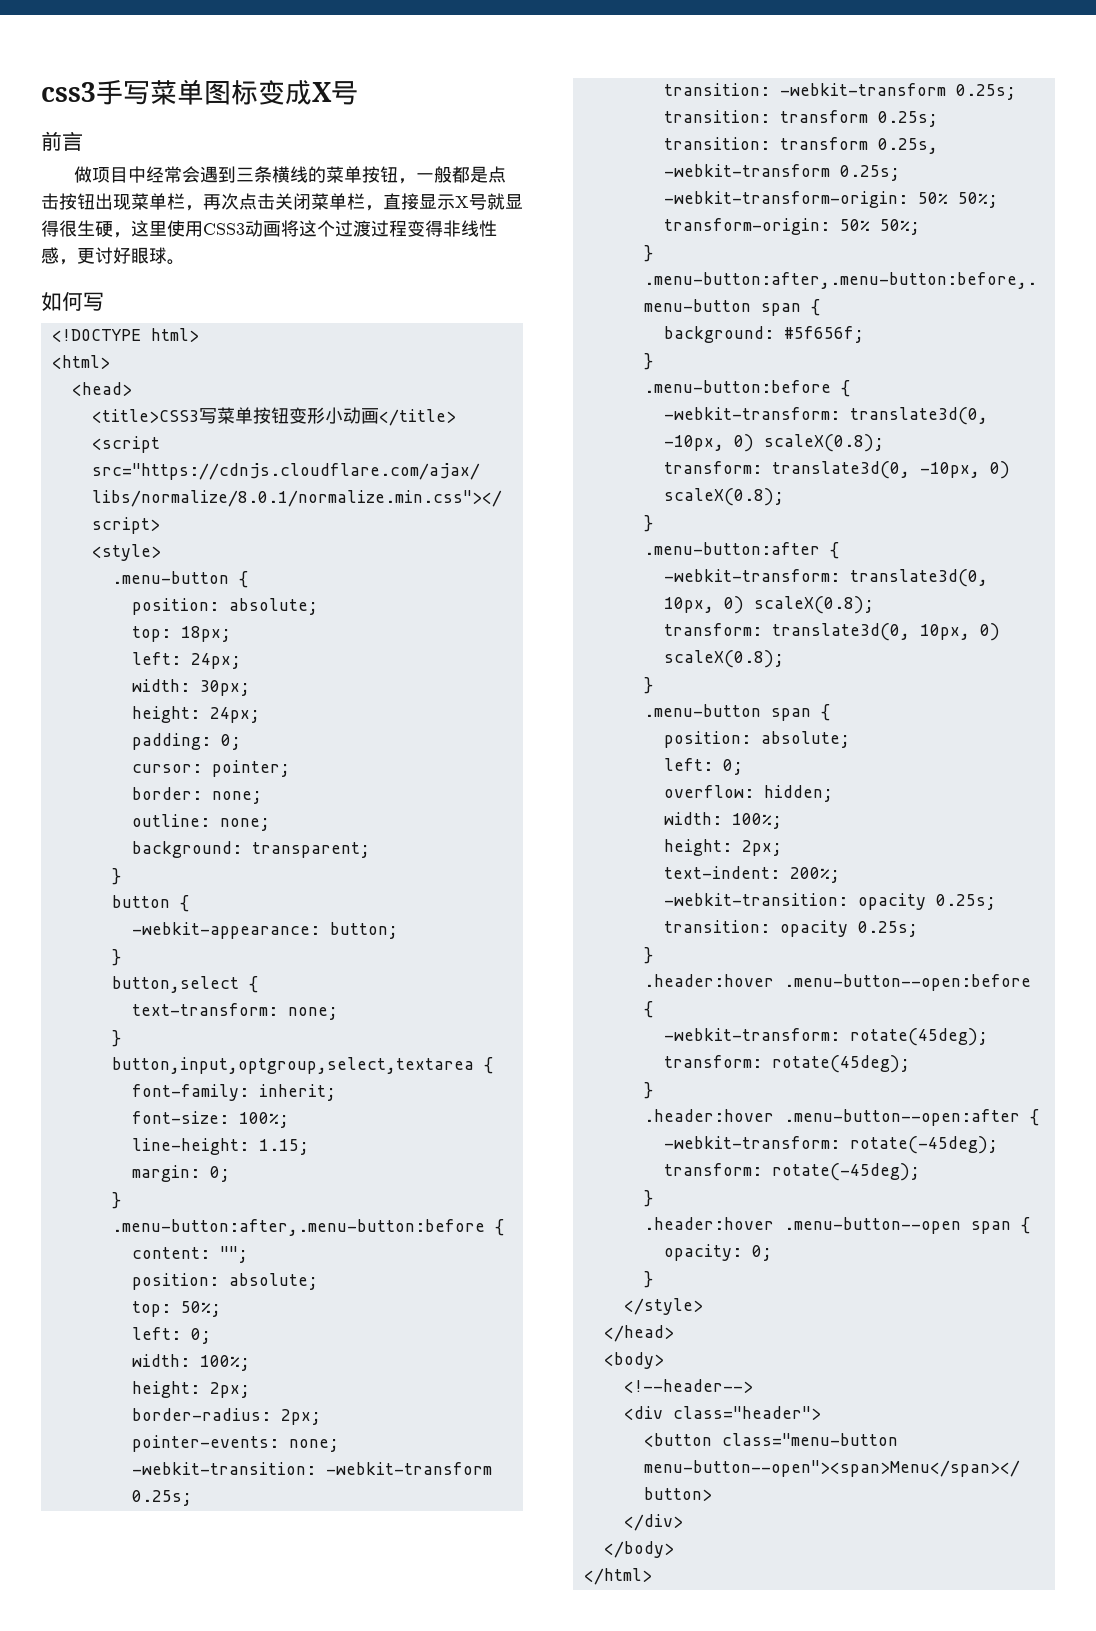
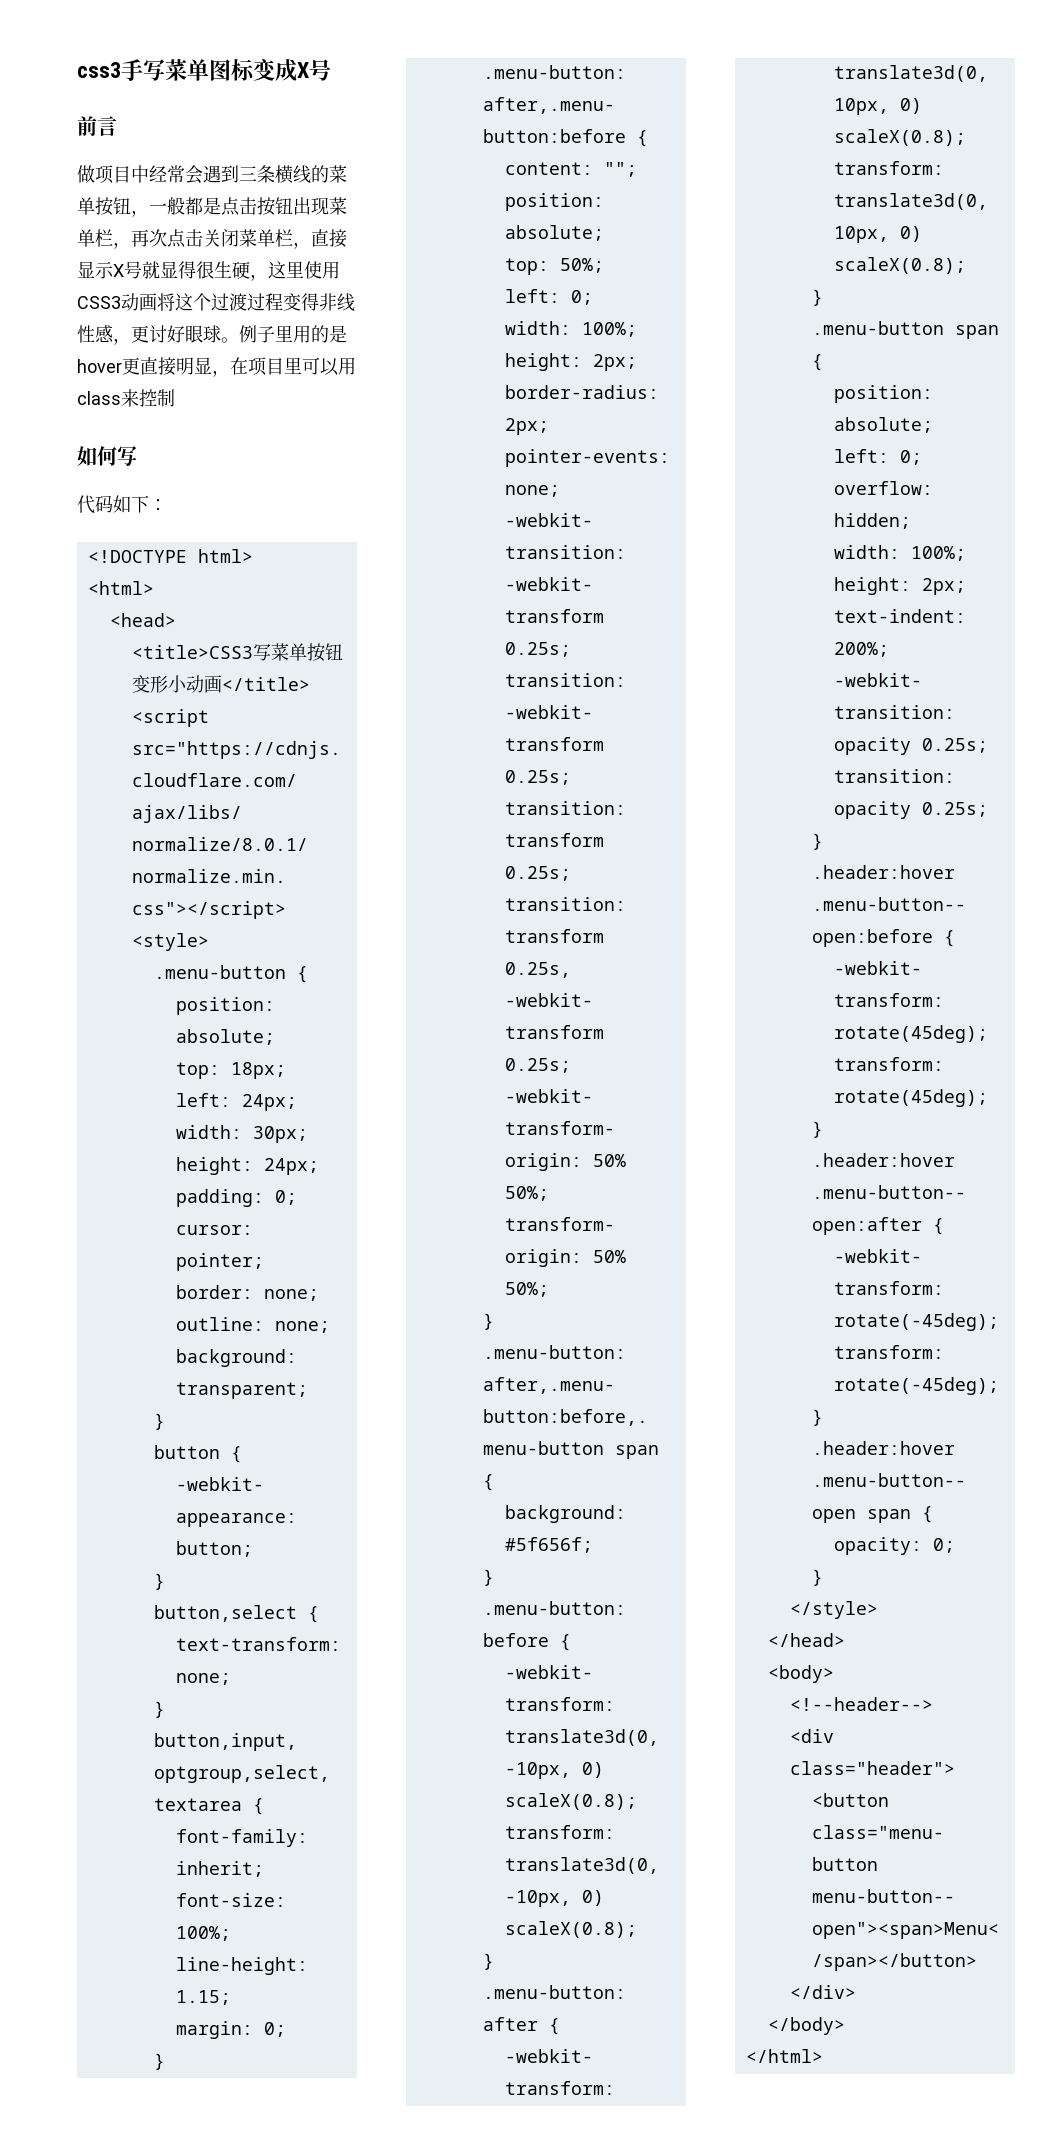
(185, 262) none -> [239,325,347,343] [77,357,356,377] [77,389,175,407] 例子里用的是hover更直接明显，在项目里可以用class来控制
(104, 301) none -> [77,495,167,514] // 代码如下：

